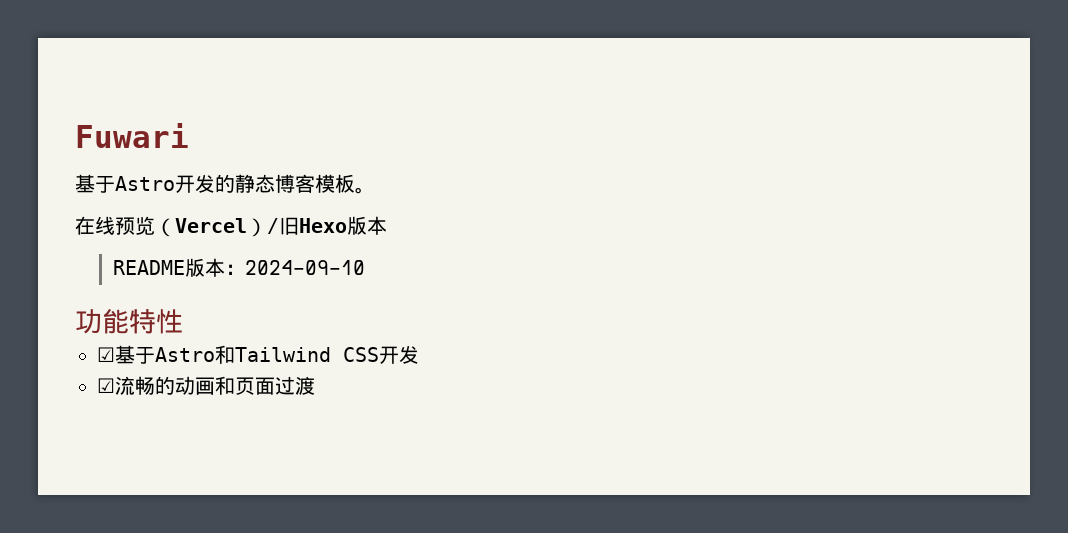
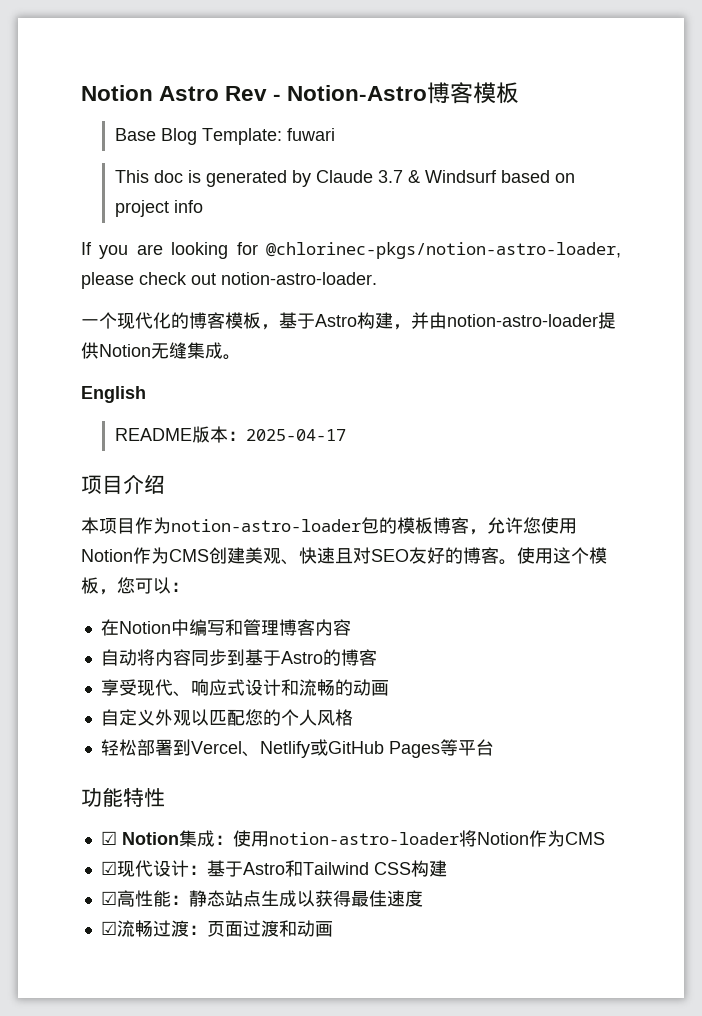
[75,123,189,148] [75,174,375,194] [75,216,387,237] [113,258,366,277] [75,309,183,334] [97,347,115,362] Fuwari // 基于Astro开发的静态博客模板。 // 在线预览（Vercel）/旧Hexo版本 // README版本：2024-09-10 // 功能特性 // ☑ -> [81,82,520,104] [114,128,335,145] [114,170,575,187] [114,200,203,217] [81,242,621,259] [81,272,377,289] [81,312,616,330] [81,342,241,360] [81,386,146,403] [114,426,346,443] [81,475,165,494] [81,517,577,535] [81,547,607,565] [81,577,189,595] [100,619,351,636] [100,649,377,666] [100,679,389,697] [100,709,353,726] [100,739,494,758] [81,787,165,807] [100,830,605,847] [100,860,207,877] Notion Astro Rev - Notion-Astro博客模板 // Base Blog Template: fuwari // This doc is generated by Claude 3.7 & Windsurf based on project info // If you are looking for @chlorinec-pkgs/notion-astro-loader, please check out notion-astro-loader. // 一个现代化的博客模板，基于Astro构建，并由notion-astro-loader提供Notion无缝集成。 // English // README版本：2025-04-17 // 项目介绍 // 本项目作为notion-astro-loader包的模板博客，允许您使用Notion作为CMS创建美观、快速且对SEO友好的博客。使用这个模板，您可以： // 在Notion中编写和管理博客内容 // 自动将内容同步到基于Astro的博客 // 享受现代、响应式设计和流畅的动画 // 自定义外观以匹配您的个人风格 // 轻松部署到Vercel、Netlify或GitHub Pages等平台 // 功能特性 // ☑ Notion集成：使用notion-astro-loader将Notion作为CMS // ☑现代设计：
[379,345,419,364] 开发 -> [410,860,447,877] [100,890,423,907] 构建 // ☑高性能：静态站点生成以获得最佳速度
[155,376,235,395] 的动画和 -> [152,920,207,937] 过渡：
(315, 385) none -> [278,920,333,937] 和动画

